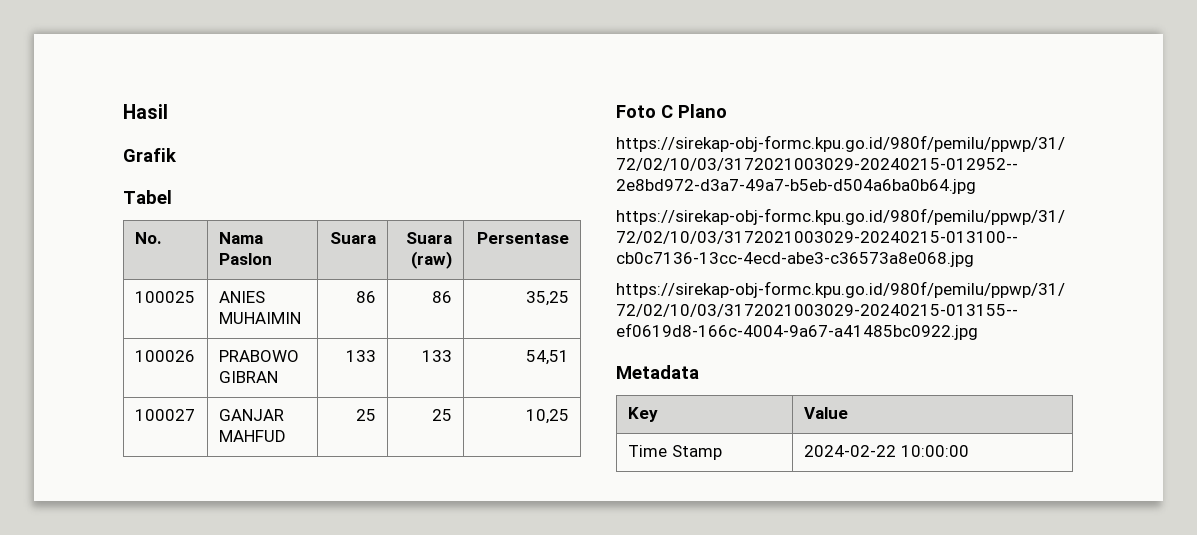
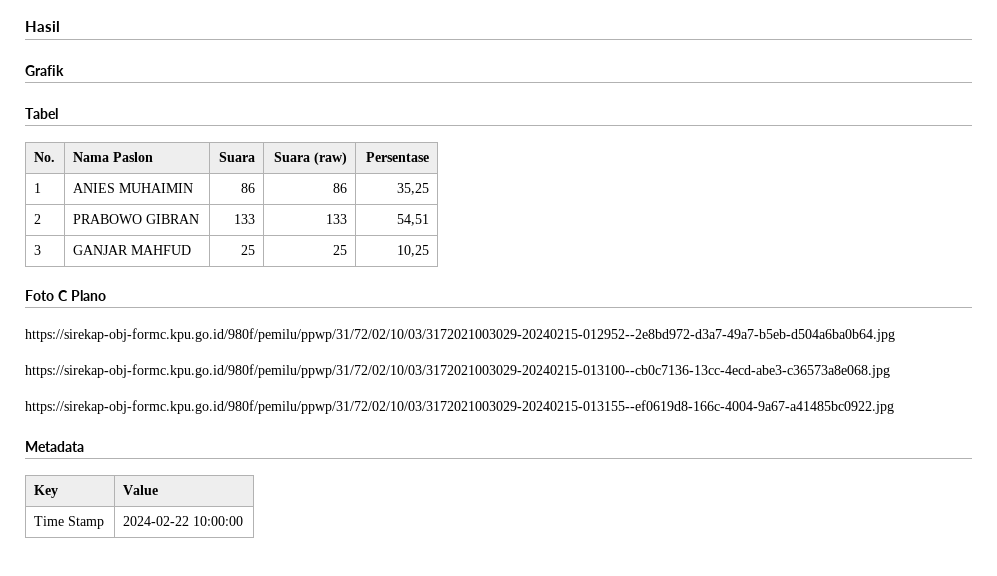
[134,291,195,303] 100025 -> [33,183,41,193] 1
[134,350,195,362] 100026 -> [33,214,41,224] 2
[134,409,195,421] 100027 -> [33,245,41,255] 3

